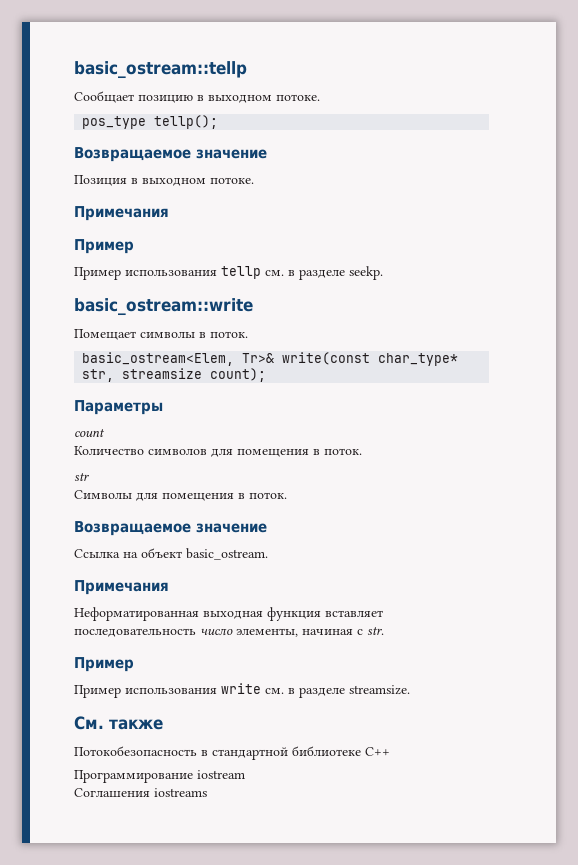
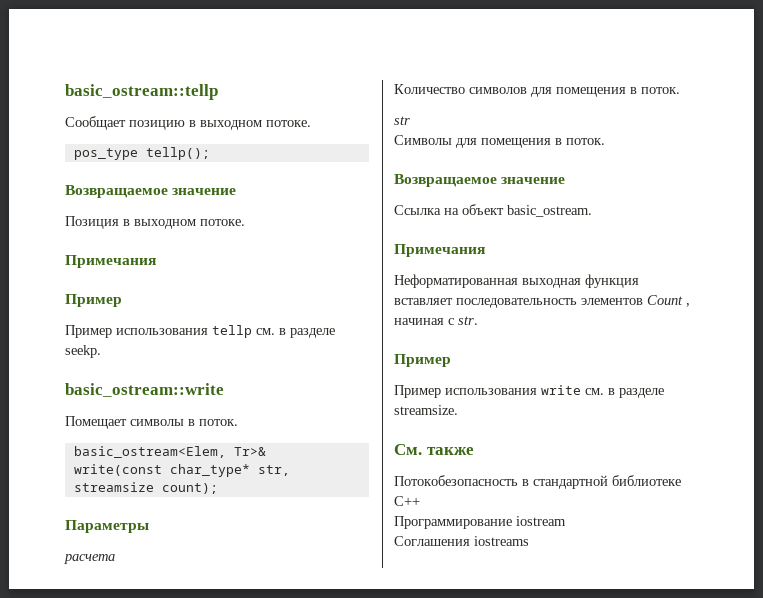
[74,429,105,437] count -> [64,554,115,564] расчета
[200,628,298,637] число элементы, -> [581,295,690,307] элементов Count ,

